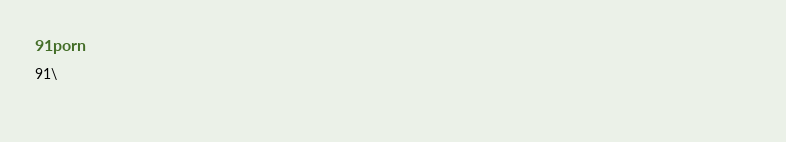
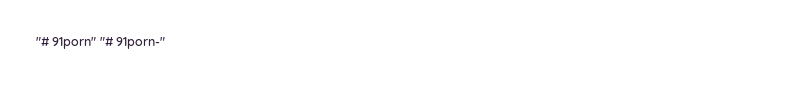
[35,40,86,54] [35,68,57,80] 91porn // 91\ -> [36,37,166,49] "# 91porn" "# 91porn-"

